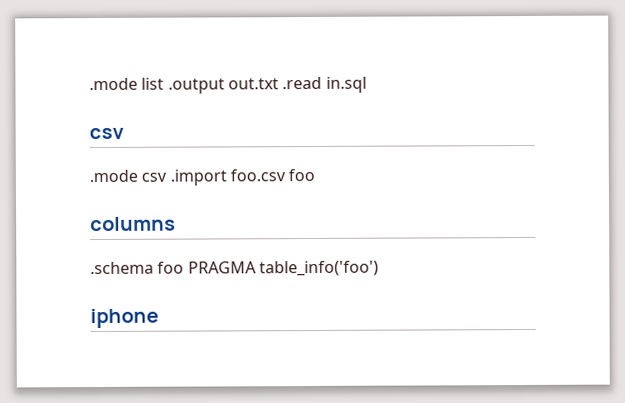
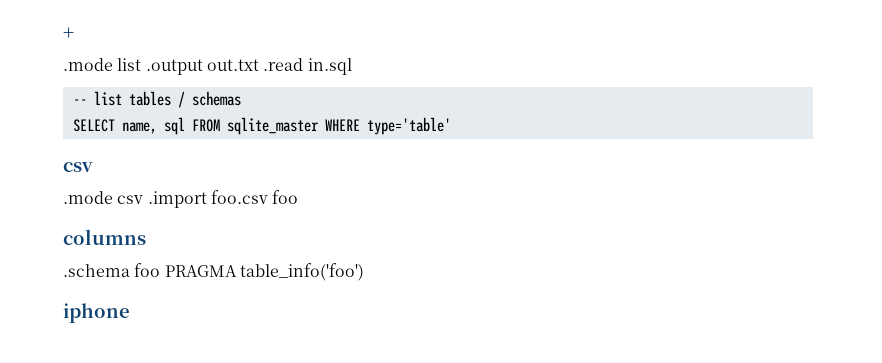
(89, 84) none -> [63,27,74,39] + //
(367, 84) none -> [72,91,241,108] [72,117,451,135] // -- list tables / schemas // SELECT name, sql FROM sqlite_master WHERE type='table'

